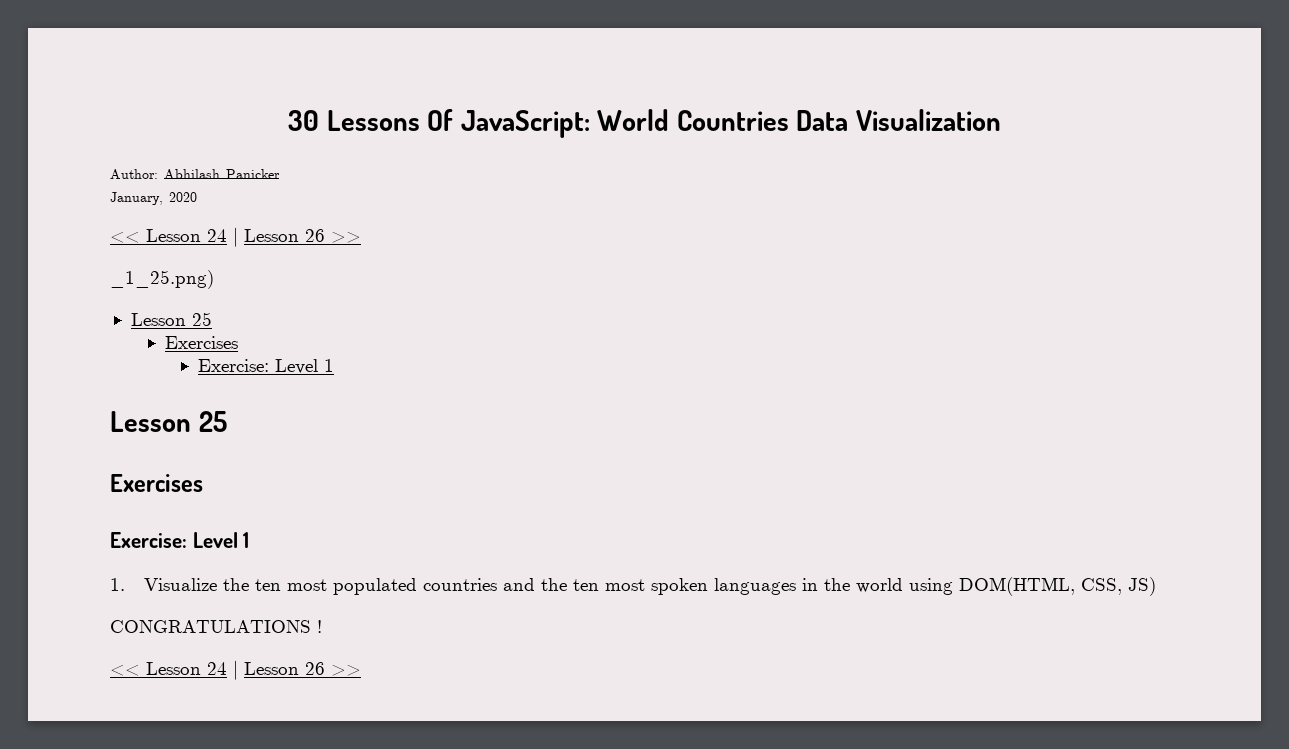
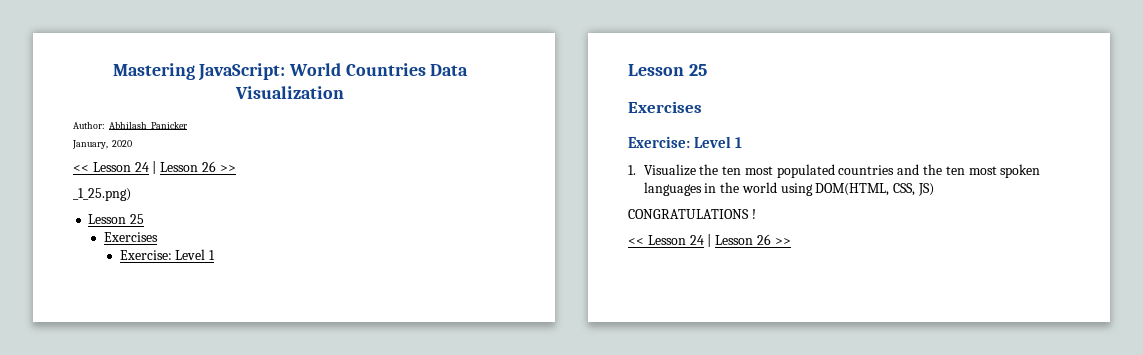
[288,109,454,131] 30 Lessons Of -> [112,63,195,80] Mastering

